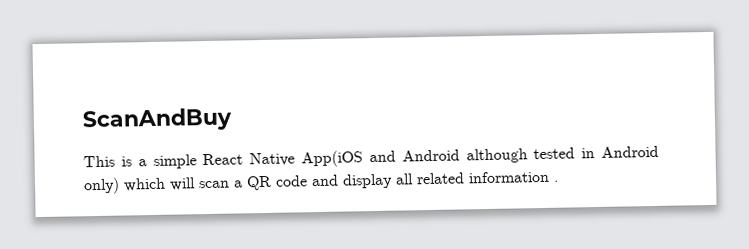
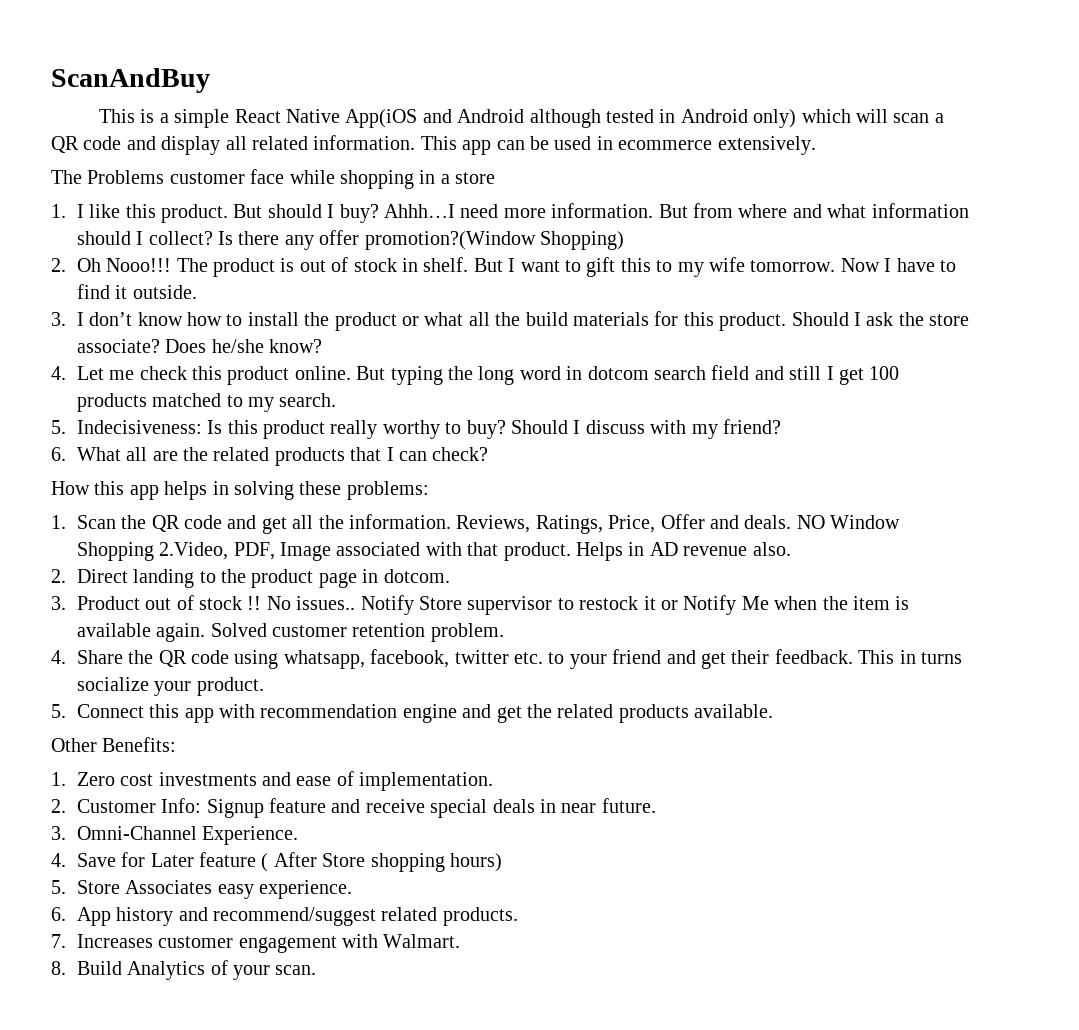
[468,170,559,184] information . -> [313,135,816,155] [51,169,496,189] [51,203,969,223] [76,230,624,250] [51,257,956,277] [76,284,197,299] [51,311,970,331] [76,339,322,353] [51,365,900,385] [76,393,337,412] [51,419,781,439] [51,447,489,466] [51,481,429,500] [51,514,901,534] [76,542,791,561] [51,569,450,588] [51,595,910,615] [76,623,504,642] [51,649,962,669] [76,677,264,696] [51,704,774,723] [51,737,177,752] [51,771,494,791] [51,798,656,818] [51,826,299,845] [51,852,502,872] [51,880,352,899] [51,907,518,926] [51,934,461,953] [51,960,317,980] information. This app can be used in ecommerce extensively. // The Problems customer face while shopping in a store // 1. I like this product. But should I buy? Ahhh…I need more information. But from where and what information should I collect? Is there any offer promotion?(Window Shopping) // 2. Oh Nooo!!! The product is out of stock in shelf. But I want to gift this to my wife tomorrow. Now I have to find it outside. // 3. I don’t know how to install the product or what all the build materials for this product. Should I ask the store associate? Does he/she know? // 4. Let me check this product online. But typing the long word in dotcom search field and still I get 100 products matched to my search. // 5. Indecisiveness: Is this product really worthy to buy? Should I discuss with my friend? // 6. What all are the related products that I can check? // How this app helps in solving these problems: // 1. Scan the QR code and get all the information. Reviews, Ratings, Price, Offer and deals. NO Window Shopping 2.Video, PDF, Image associated with that product. Helps in AD revenue also. // 2. Direct landing to the product page in dotcom. // 3. Product out of stock !! No issues.. Notify Store supervisor to restock it or Notify Me when the item is available again. Solved customer retention problem. // 4. Share the QR code using whatsapp, facebook, twitter etc. to your friend and get their feedback. This in turns socialize your product. // 5. Connect this app with recommendation engine and get the related products available. // Other Benefits: // 1. Zero cost investments and ease of implementation. // 2. Customer Info: Signup feature and receive special deals in near future. // 3. Omni-Channel Experience. // 4. Save for Later feature ( After Store shopping hours) // 5. Store Associates easy experience. // 6. App history and recommend/suggest related products. // 7. Increases customer engagement with Walmart. // 8. Build Analytics of your scan.

